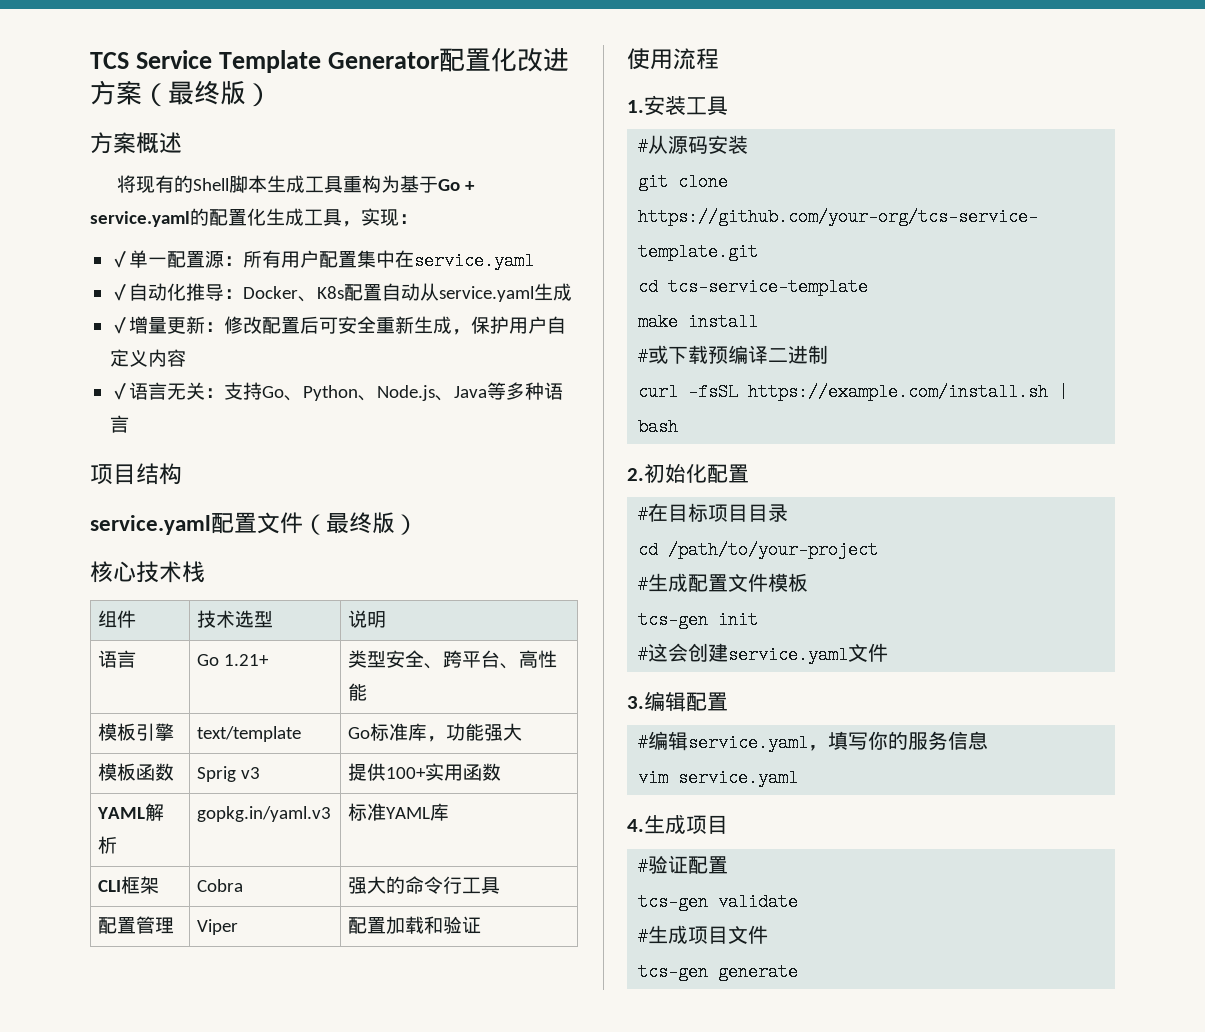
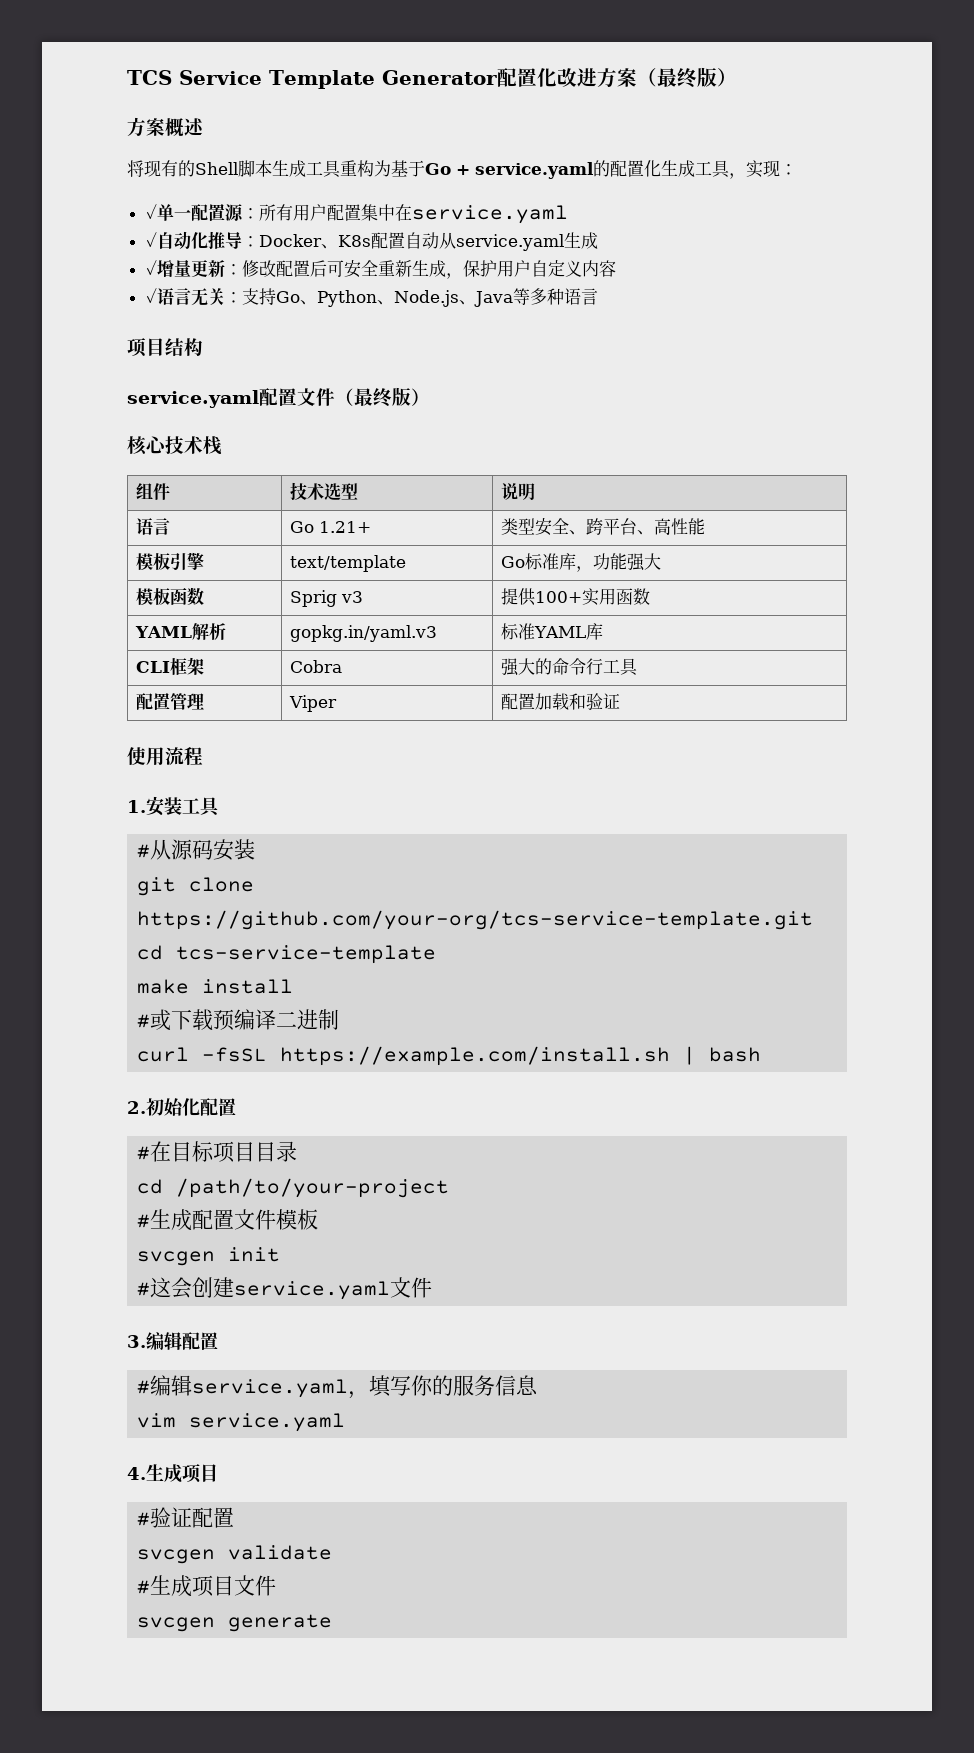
[638,611,709,629] tcs-gen -> [137,1251,216,1266] svcgen
[638,893,709,911] tcs-gen -> [137,1549,216,1564] svcgen
[638,963,709,981] tcs-gen -> [137,1617,216,1632] svcgen

